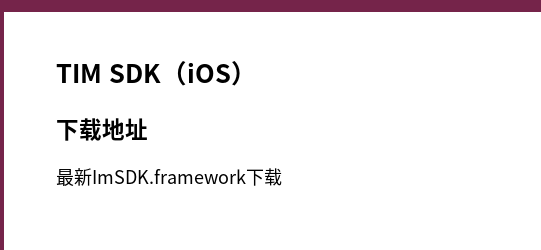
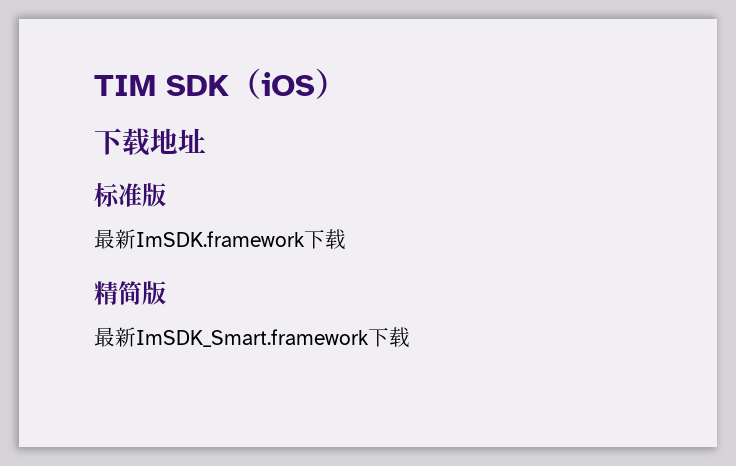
(148, 129) none -> [94,183,166,207] // 标准版
(282, 177) none -> [94,281,166,305] [94,327,410,348] // 精简版 // 最新ImSDK_Smart.framework下载

